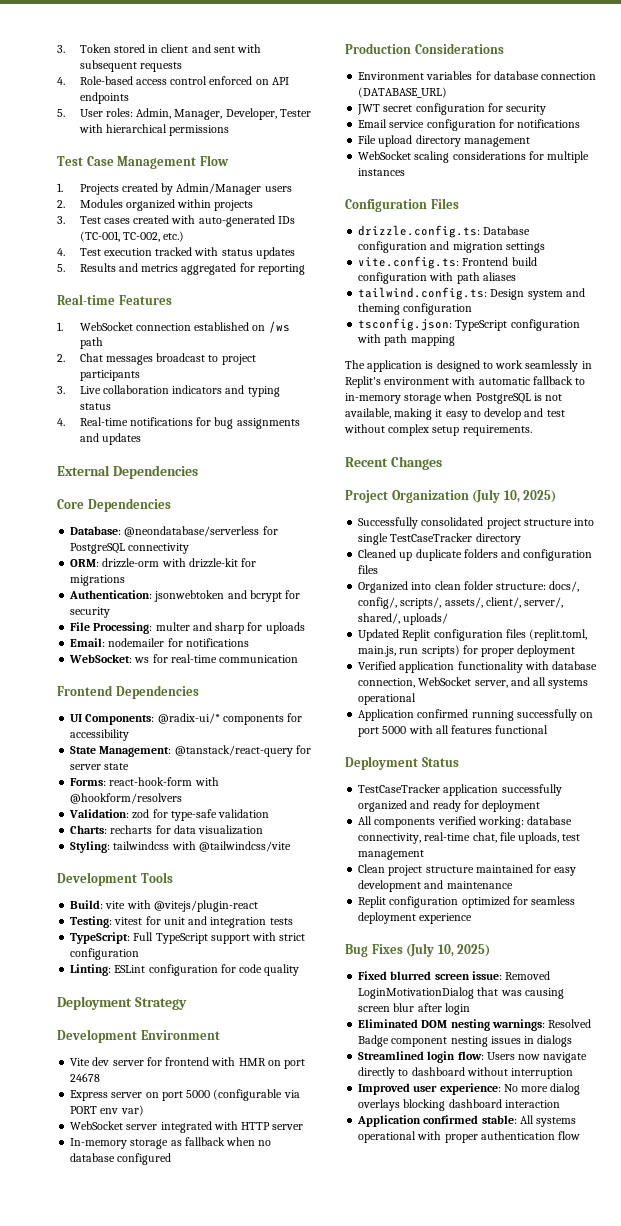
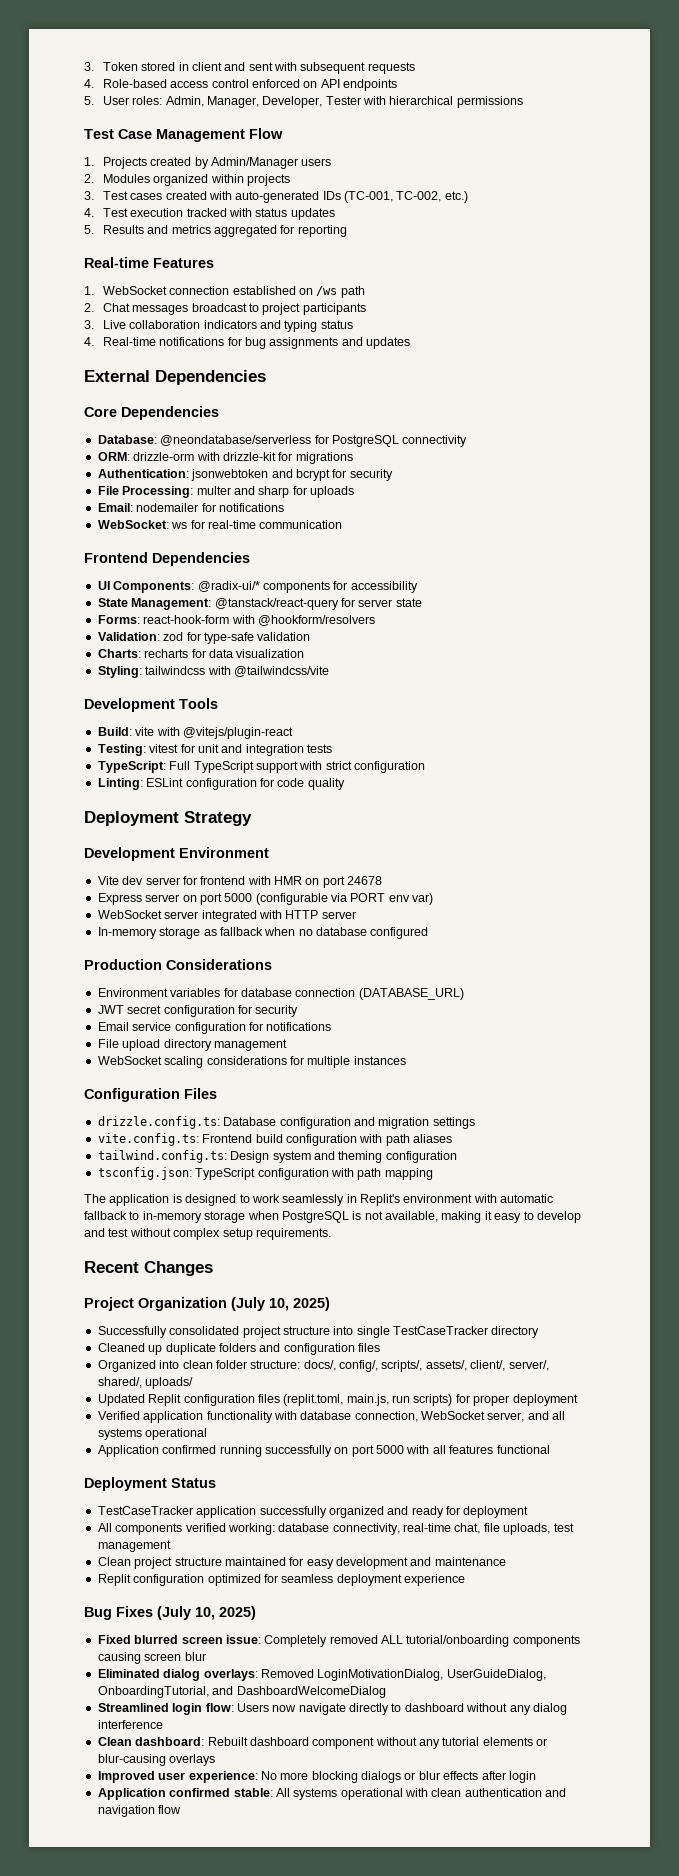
[505,971,551,980] [358,987,522,999] Removed LoginMotivationDialog that was -> [264,1635,580,1647] Completely removed ALL tutorial/onboarding components
[417,1003,470,1015] after login -> (206, 1656) none
[421,1019,592,1031] [358,1035,573,1047] DOM nesting warnings: Resolved Badge component nesting issues in dialogs -> [163,1669,546,1681] [97,1686,386,1698] dialog overlays: Removed LoginMotivationDialog, UserGuideDialog, OnboardingTutorial, and DashboardWelcomeDialog
[511,1068,574,1079] interruption -> [509,1703,567,1715] [97,1720,163,1729] [97,1737,548,1749] [97,1754,216,1766] any dialog interference // Clean dashboard: Rebuilt dashboard component without any tutorial elements or blur-causing overlays
[550,1083,581,1095] [358,1099,560,1111] dialog overlays blocking dashboard interaction -> [311,1771,536,1783] blocking dialogs or blur effects after login
[444,1131,555,1143] proper authentication -> [431,1788,567,1797] [97,1805,155,1817] clean authentication and navigation

